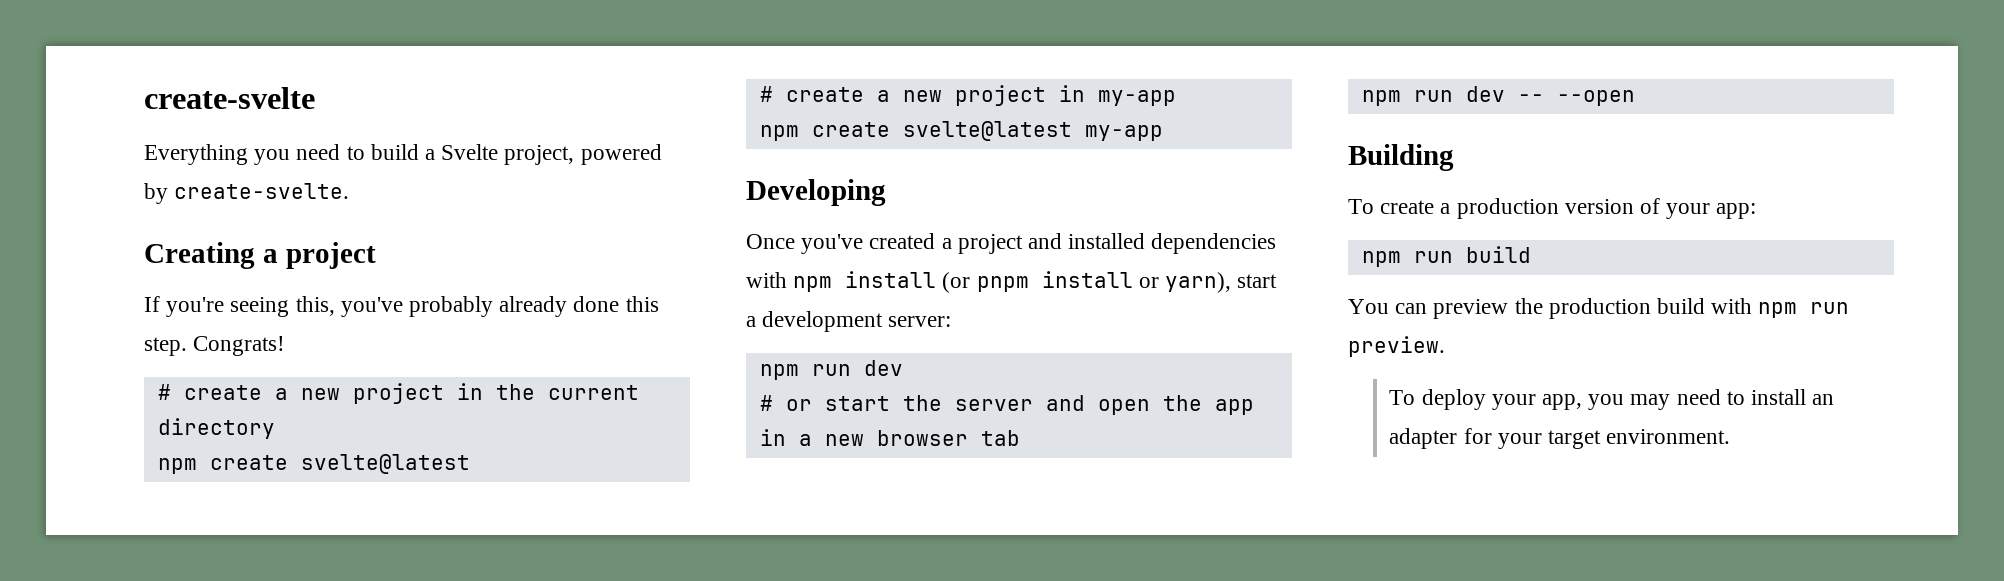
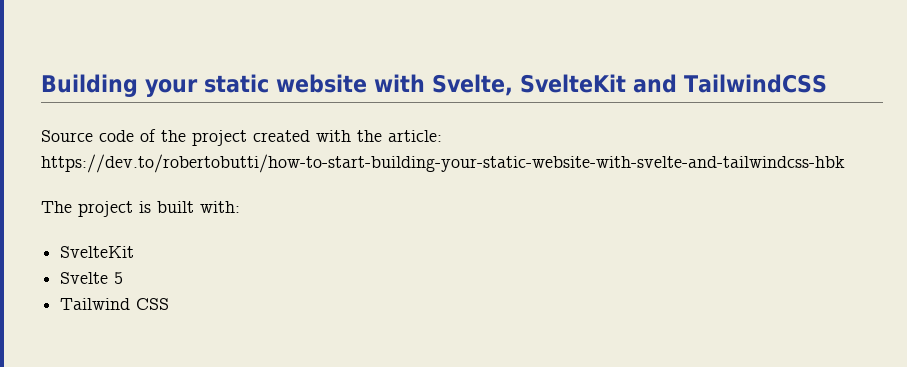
[144,87,315,109] [144,144,662,165] [144,183,350,204] [144,242,376,269] [144,296,659,317] [144,336,286,356] [157,383,639,404] [157,418,275,439] [157,454,470,474] [759,85,1176,106] [759,121,1163,141] [746,179,886,206] [746,233,1277,254] [746,271,1278,293] [746,311,952,332] [759,360,903,380] [759,395,1254,415] [759,429,1020,446] [1361,86,1635,106] [1348,144,1454,171] [1348,198,1757,219] [1361,246,1531,267] [1348,298,1850,319] [1348,336,1445,357] [1389,389,1835,410] [1389,428,1731,449] create-svelte // Everything you need to build a Svelte project, powered by create-svelte. // Creating a project // If you're seeing this, you've probably already done this step. Congrats! // # create a new project in the current directory // npm create svelte@latest // # create a new project in my-app // npm create svelte@latest my-app // Developing // Once you've created a project and installed dependencies with npm install (or pnpm install or yarn), start a development server: // npm run dev // # or start the server and open the app in a new browser tab // npm run dev -- --open // Building // To create a production version of your app: // npm run build // You can preview the production build with npm run preview. // To deploy your app, you may need to install an adapter for your target environment. -> [41,74,827,97] [41,129,442,146] [41,154,845,173] [41,201,240,217] [60,246,135,258] [60,272,124,284] [60,298,170,310] Building your static website with Svelte, SvelteKit and TailwindCSS // Source code of the project created with the article: https://dev.to/robertobutti/how-to-start-building-your-static-website-with-svelte-and-tailwindcss-hbk // The project is built with: // SvelteKit // Svelte 5 // Tailwind CSS

